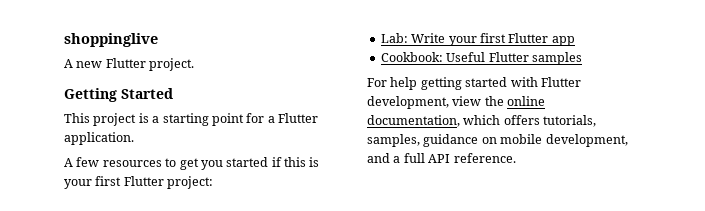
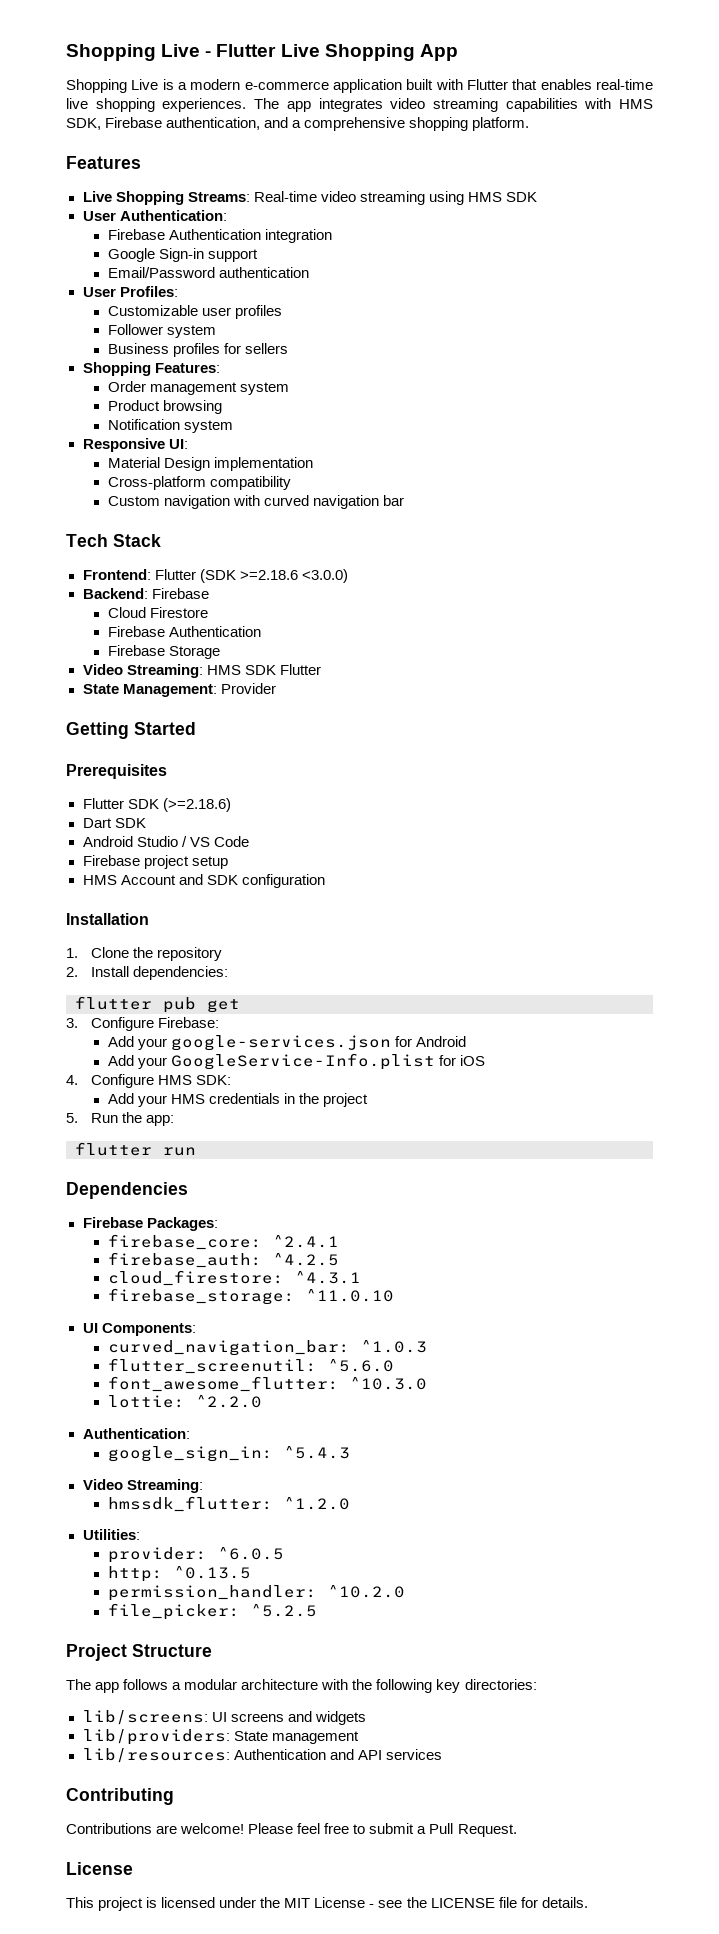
[64,33,158,47] [64,58,195,71] [64,88,173,102] [64,113,318,126] [64,132,134,145] [64,157,320,170] [64,176,214,189] [380,33,575,46] [380,52,582,65] [367,77,581,90] [367,96,546,109] [367,115,597,127] [367,134,628,147] [367,153,516,163] shoppinglive // A new Flutter project. // Getting Started // This project is a starting point for a Flutter application. // A few resources to get you started if this is your first Flutter project: // Lab: Write your first Flutter app // Cookbook: Useful Flutter samples // For help getting started with Flutter development, view the online documentation, which offers tutorials, samples, guidance on mobile development, and a full API reference. -> [66,44,458,61] [66,79,653,93] [66,98,653,112] [66,117,530,131] [66,156,141,169] [82,191,537,205] [82,210,227,221] [107,229,332,243] [107,248,258,262] [107,267,309,278] [82,286,178,297] [107,305,282,319] [107,324,216,338] [107,343,289,357] [82,362,220,376] [107,381,289,395] [107,400,222,414] [107,419,233,433] [82,438,188,452] [107,457,313,471] [107,476,291,490] [107,495,405,509] [66,534,161,547] [82,569,348,583] [82,588,209,599] [107,607,208,618] [107,626,261,637] [107,645,220,659] [82,664,321,678] [82,683,276,697] [66,722,196,739] [66,764,167,779] [82,798,231,812] [82,818,146,828] [82,836,249,847] [82,855,228,869] [82,874,325,888] [66,913,149,925] [66,947,223,961] [66,966,229,980] [75,996,240,1013] [66,1017,220,1031] [107,1035,467,1051] [107,1053,486,1070] [66,1074,232,1088] [107,1093,369,1107] [66,1112,175,1126] [75,1142,196,1156] [66,1182,188,1199] [82,1217,218,1231] [107,1234,339,1250] [107,1252,339,1268] [107,1270,361,1286] [107,1288,394,1305] [82,1323,196,1336] [107,1340,427,1356] [107,1358,394,1374] [107,1376,427,1392] [107,1395,262,1408] [82,1428,190,1439] [107,1446,350,1462] [82,1479,203,1493] [107,1496,350,1512] [82,1529,140,1540] [107,1547,284,1563] [107,1566,251,1582] [107,1585,405,1601] [107,1603,317,1620] [66,1644,212,1661] [66,1679,537,1693] [82,1710,366,1725] [82,1729,359,1745] [82,1748,442,1763] [66,1788,174,1805] [66,1823,517,1837] [66,1862,133,1875] [66,1897,588,1911] Shopping Live - Flutter Live Shopping App // Shopping Live is a modern e-commerce application built with Flutter that enables real-time live shopping experiences. The app integrates video streaming capabilities with HMS SDK, Firebase authentication, and a comprehensive shopping platform. // Features // Live Shopping Streams: Real-time video streaming using HMS SDK // User Authentication: // Firebase Authentication integration // Google Sign-in support // Email/Password authentication // User Profiles: // Customizable user profiles // Follower system // Business profiles for sellers // Shopping Features: // Order management system // Product browsing // Notification system // Responsive UI: // Material Design implementation // Cross-platform compatibility // Custom navigation with curved navigation bar // Tech Stack // Frontend: Flutter (SDK >=2.18.6 <3.0.0) // Backend: Firebase // Cloud Firestore // Firebase Authentication // Firebase Storage // Video Streaming: HMS SDK Flutter // State Management: Provider // Getting Started // Prerequisites // Flutter SDK (>=2.18.6) // Dart SDK // Android Studio / VS Code // Firebase project setup // HMS Account and SDK configuration // Installation // 1. Clone the repository // 2. Install dependencies: // flutter pub get // 3. Configure Firebase: // Add your google-services.json for Android // Add your GoogleService-Info.plist for iOS // 4. Configure HMS SDK: // Add your HMS credentials in the project // 5. Run the app: // flutter run // Dependencies // Firebase Packages: // firebase_core: ^2.4.1 // firebase_auth: ^4.2.5 // cloud_firestore: ^4.3.1 // firebase_storage: ^11.0.10 // UI Components: // curved_navigation_bar: ^1.0.3 // flutter_screenutil: ^5.6.0 // font_awesome_flutter: ^10.3.0 // lottie: ^2.2.0 // Authentication: // google_sign_in: ^5.4.3 // Video Streaming: // hmssdk_flutter: ^1.2.0 // Utilities: // provider: ^6.0.5 // http: ^0.13.5 // permission_handler: ^10.2.0 // file_picker: ^5.2.5 // Project Structure // The app follows a modular architecture with the following key directories: // lib/screens: UI screens and widgets // lib/providers: State management // lib/resources: Authentication and API services // Contributing // Contributions are welcome! Please feel free to submit a Pull Request. // License // This project is licensed under the MIT License - see the LICENSE file for details.

